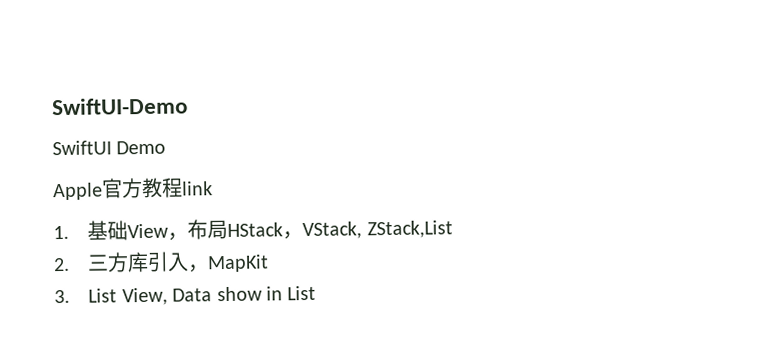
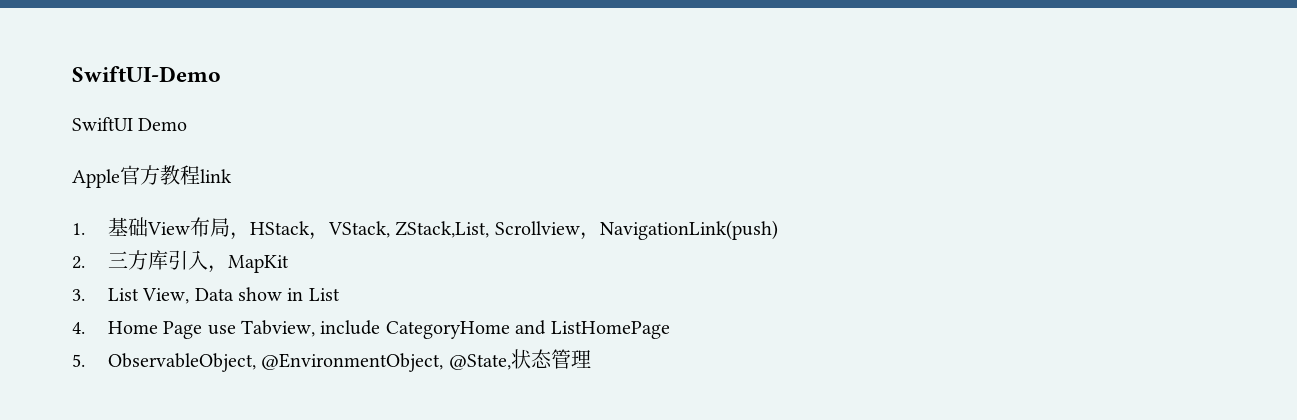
[167,219,229,241] ，布局 -> [189,217,250,240] 布局，
[366,220,453,239] ZStack,List -> [395,220,778,240] ZStack,List, Scrollview，NavigationLink(push)
(317, 293) none -> [72,320,670,339] [72,349,591,372] // 4. Home Page use Tabview, include CategoryHome and ListHomePage // 5. ObservableObject, @EnvironmentObject, @State,状态管理

